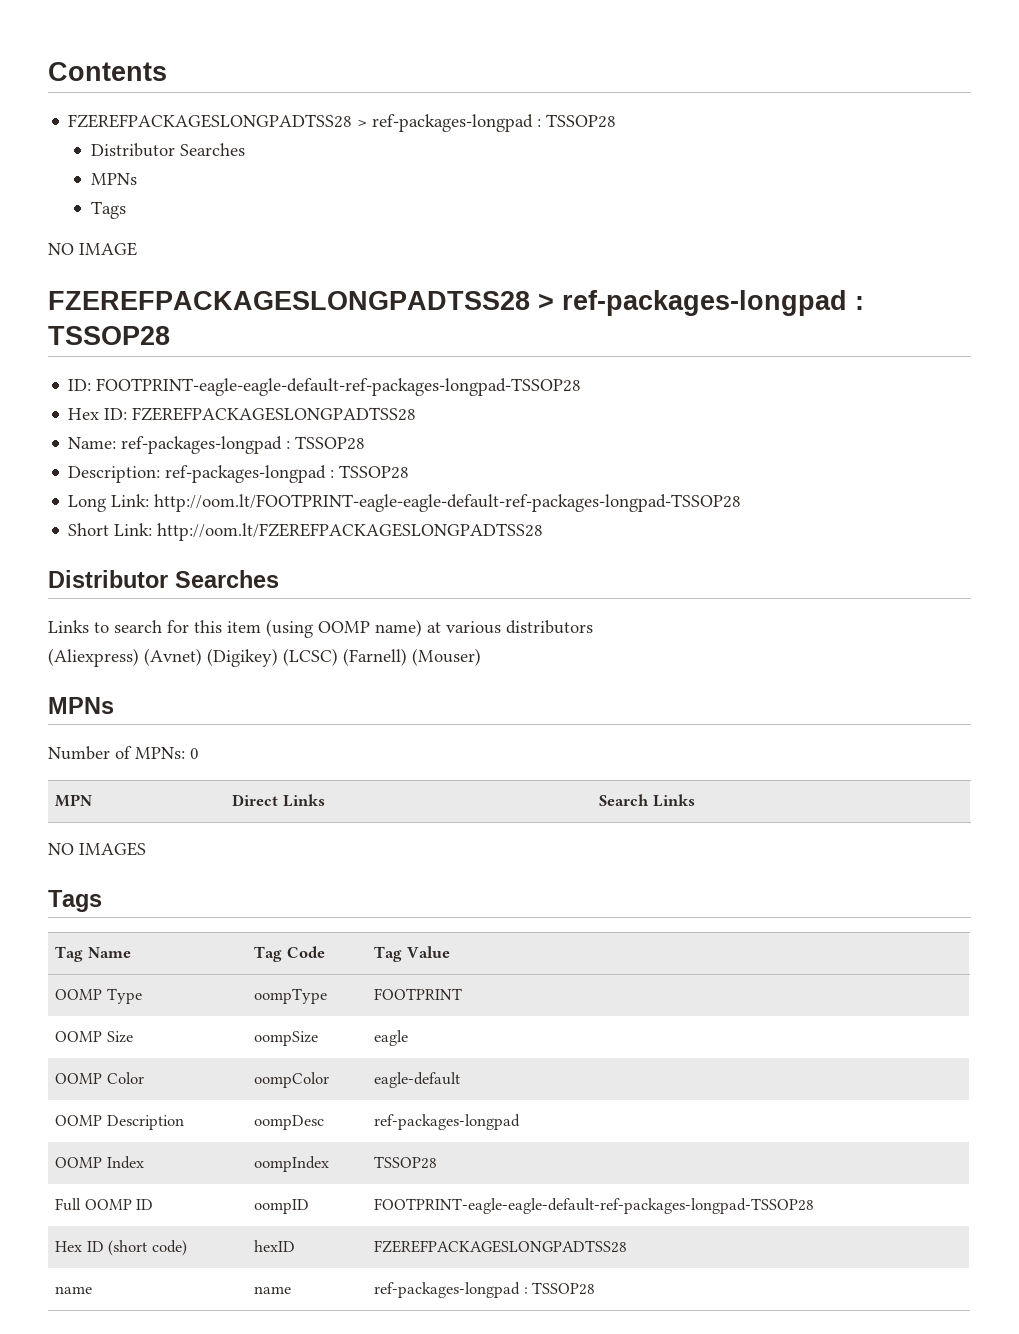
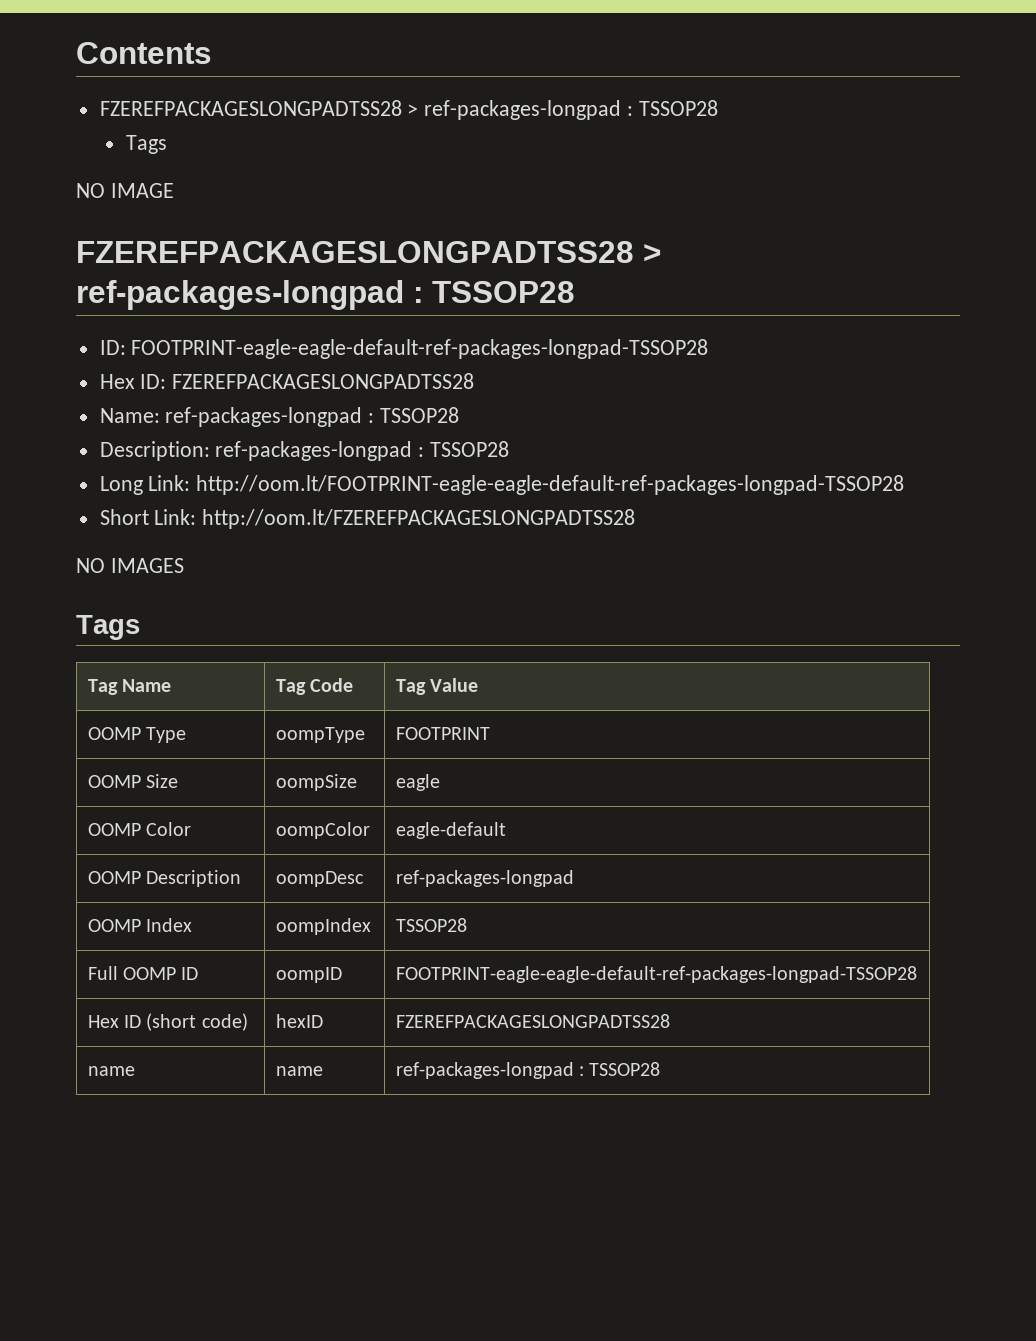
[91,143,246,157] [91,173,138,185] // Distributor Searches // MPNs -> (718, 108) none
[48,570,279,588] [48,619,593,638] [48,648,481,667] [48,697,114,714] [48,746,199,760] [55,794,93,807] [232,794,325,807] [599,794,695,807] // Distributor Searches // Links to search for this item (using OOMP name) at various distributors // (Aliexpress) (Avnet) (Digikey) (LCSC) (Farnell) (Mouser) // MPNs // Number of MPNs: 0 // MPN | Direct Links | Search Links -> (636, 519) none

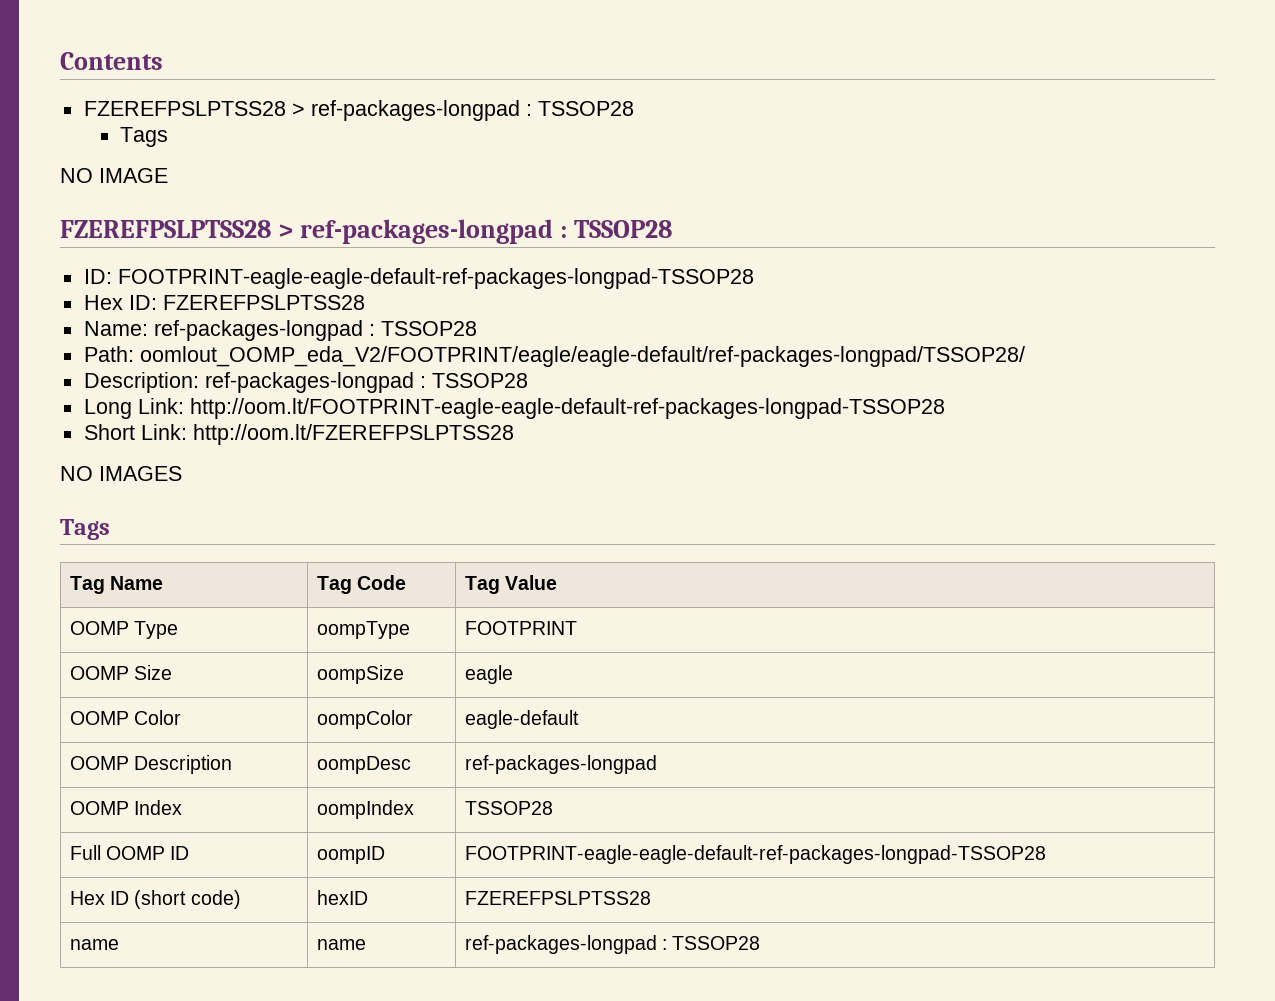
[99,100,402,116] FZEREFPACKAGESLONGPADTSS28 -> [83,101,286,116] FZEREFPSLPTSS28
[76,241,634,263] FZEREFPACKAGESLONGPADTSS28 -> [60,220,271,238] FZEREFPSLPTSS28
[172,373,475,389] FZEREFPACKAGESLONGPADTSS28 -> [162,295,365,310] FZEREFPSLPTSS28
(460, 415) none -> [83,346,1025,367] // Path: oomlout_OOMP_eda_V2/FOOTPRINT/eagle/eagle-default/ref-packages-longpad/TSSOP28/
[202,509,636,529] http://oom.lt/FZEREFPACKAGESLONGPADTSS28 -> [192,424,514,445] http://oom.lt/FZEREFPSLPTSS28
[395,1014,670,1028] FZEREFPACKAGESLONGPADTSS28 -> [464,891,651,905] FZEREFPSLPTSS28

